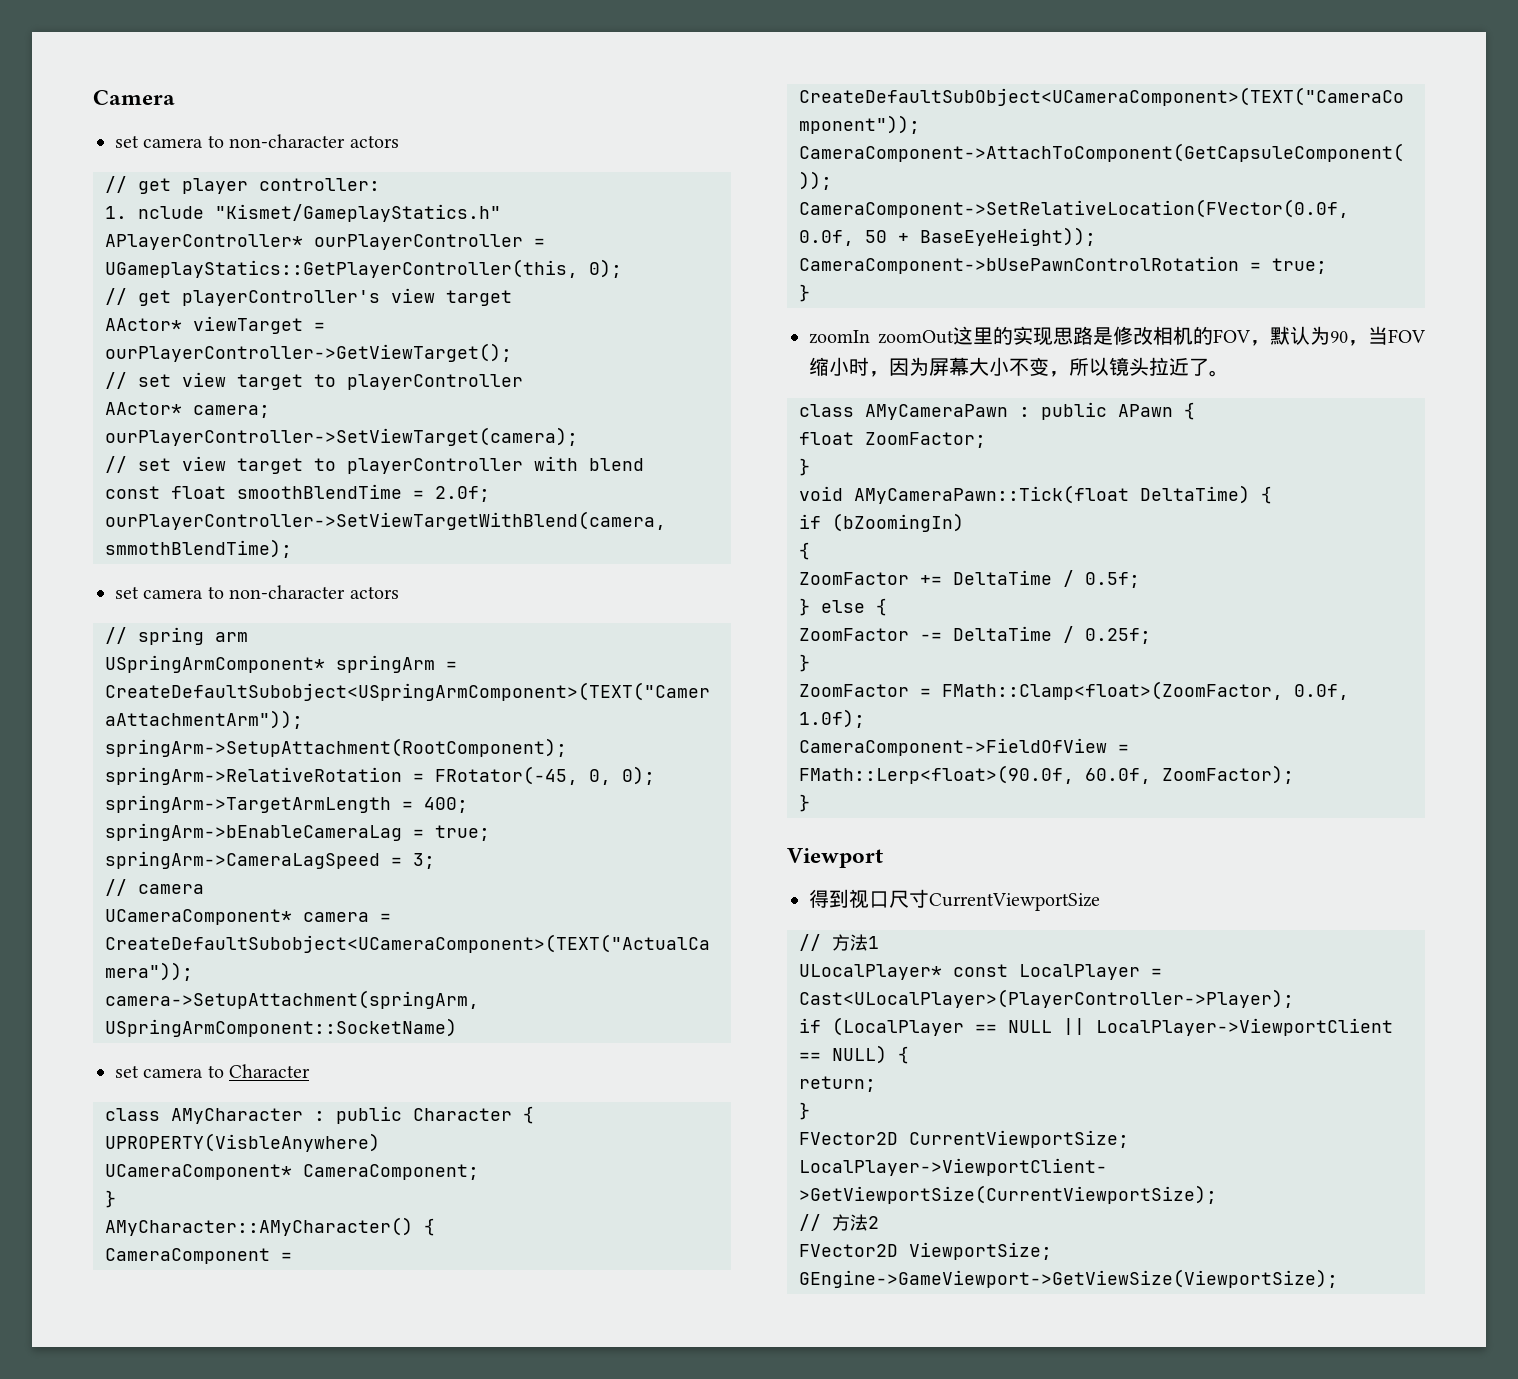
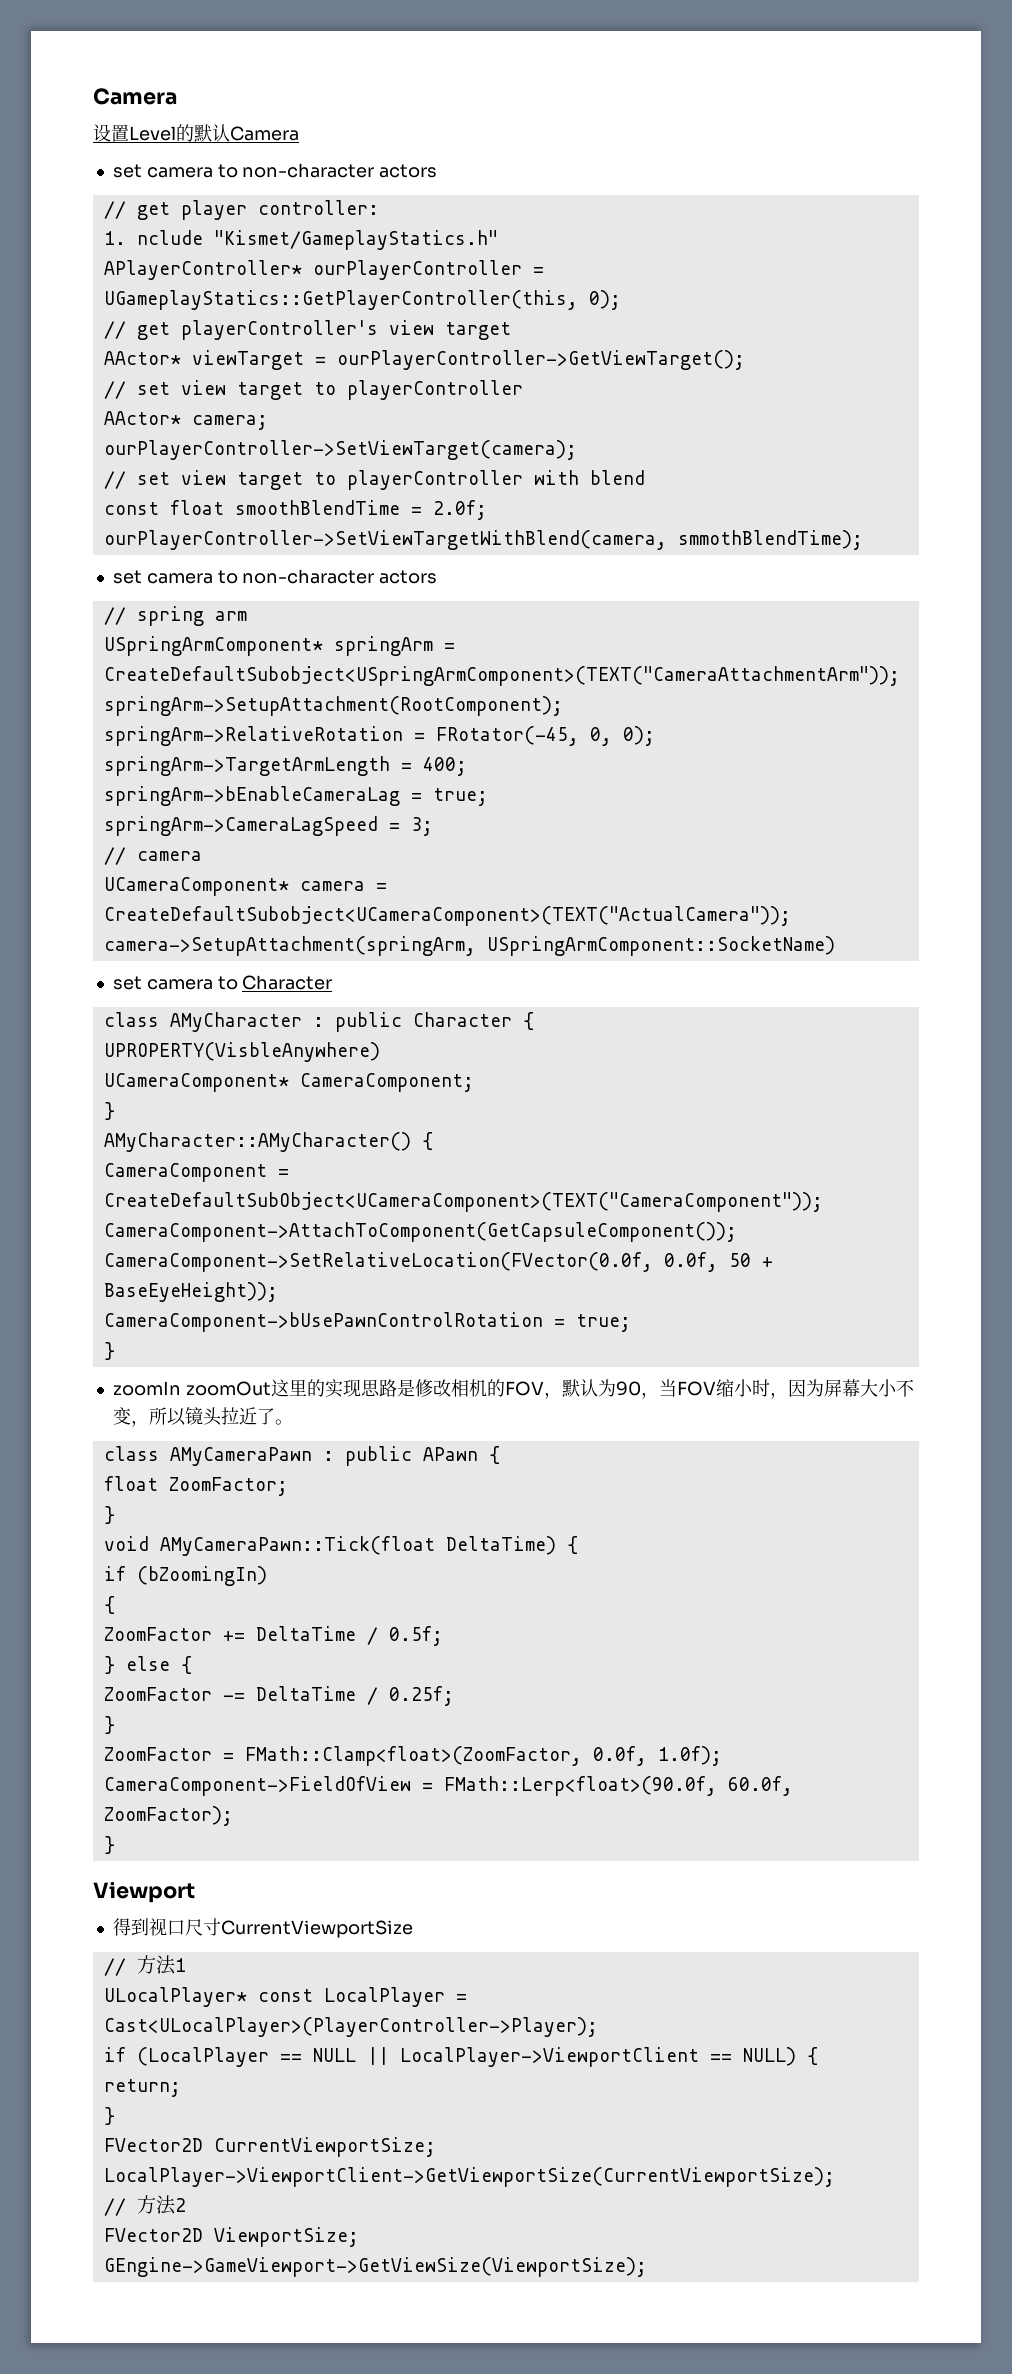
[93,90,175,105] Camera -> [93,88,177,105] [93,124,299,142] Camera // 设置Level的默认Camera

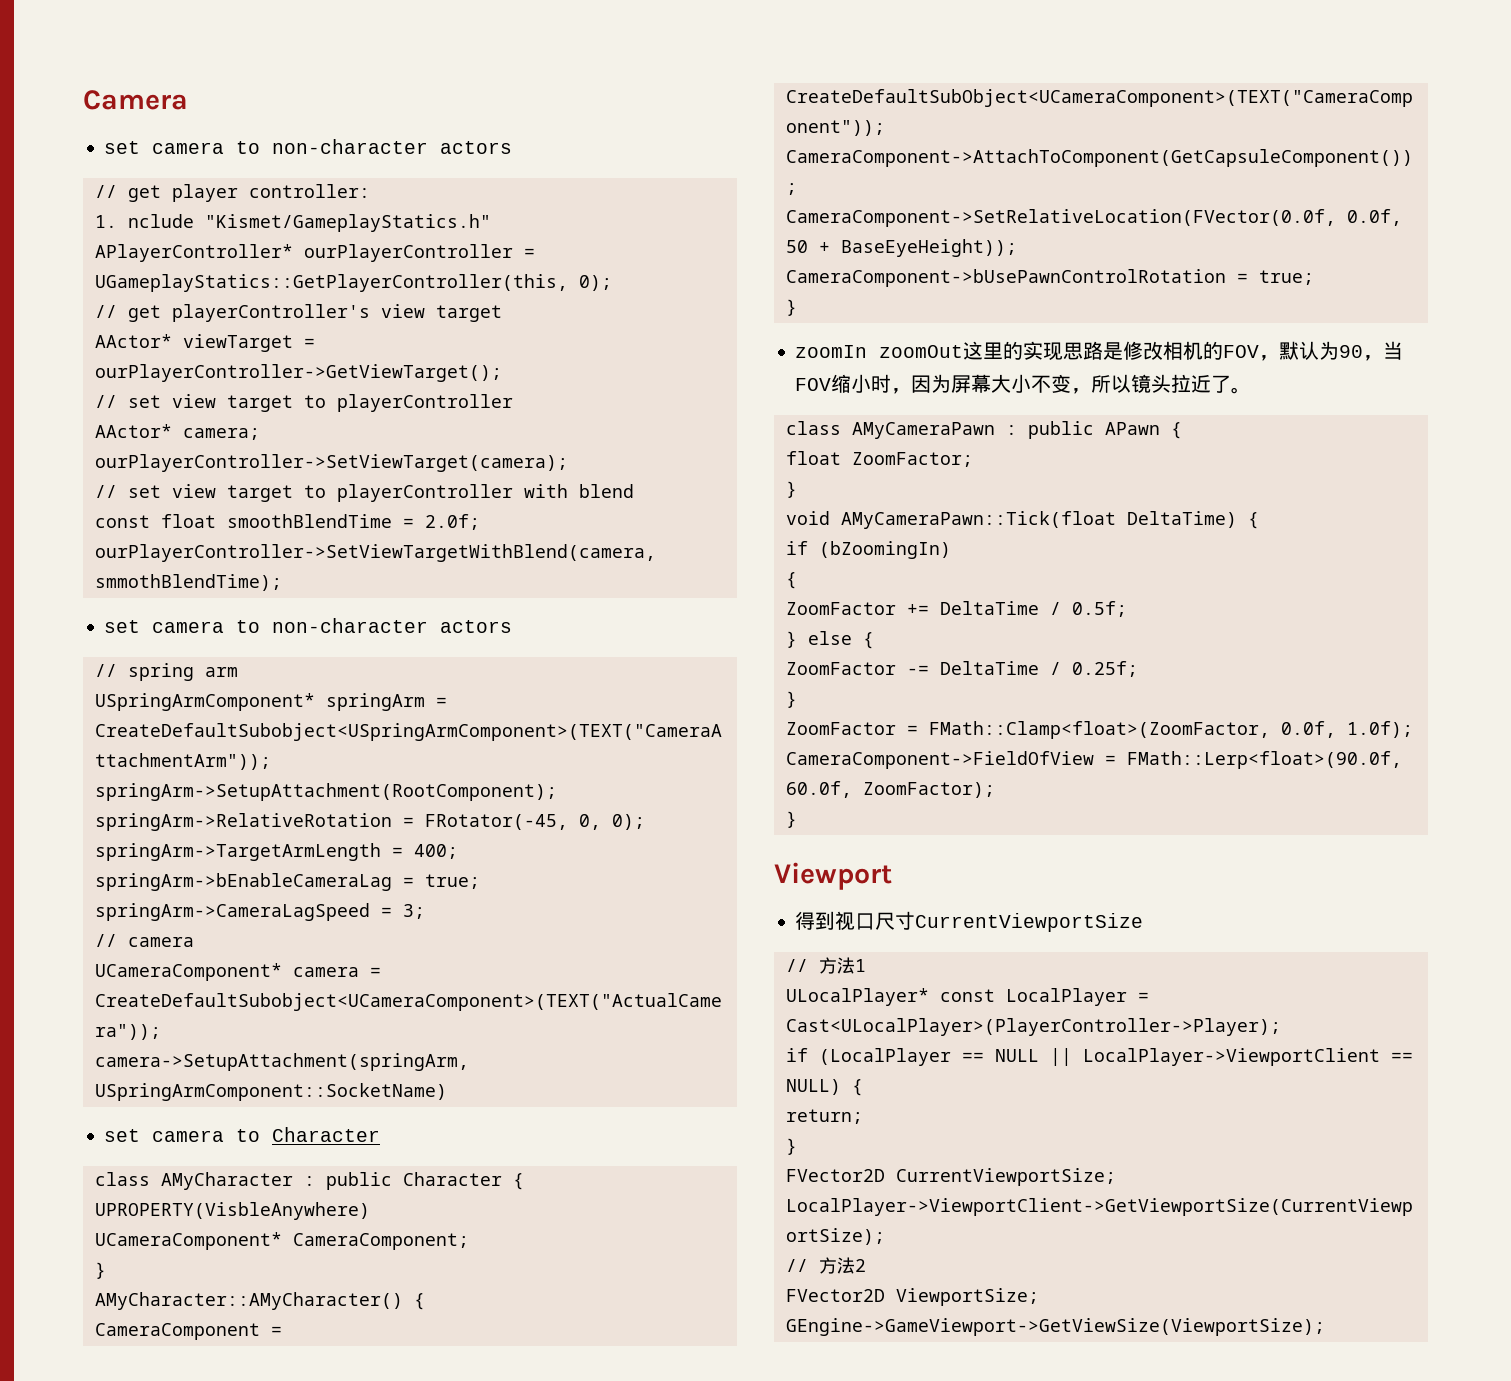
[93,88,177,105] [93,124,299,142] Camera // 设置Level的默认Camera -> [83,90,188,110] Camera

